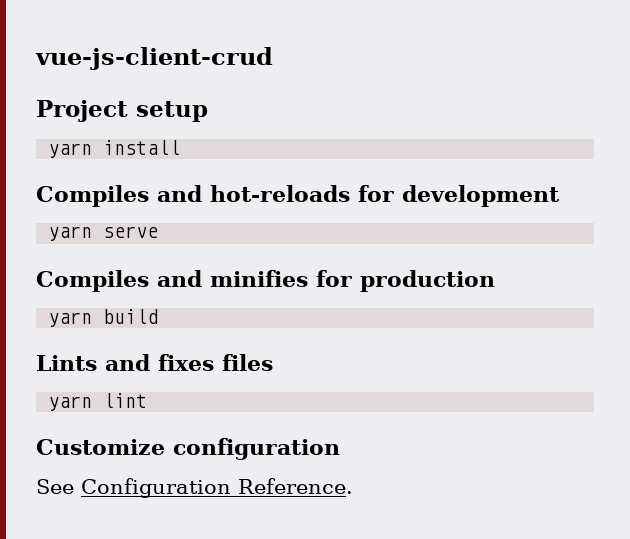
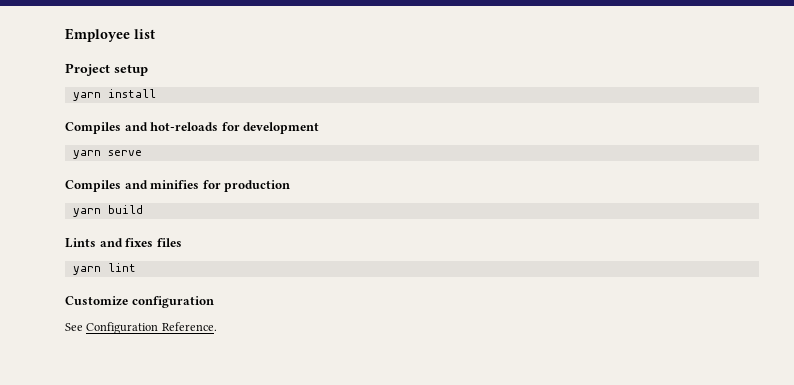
[35,47,273,70] vue-js-client-crud -> [65,28,155,42] Employee list

